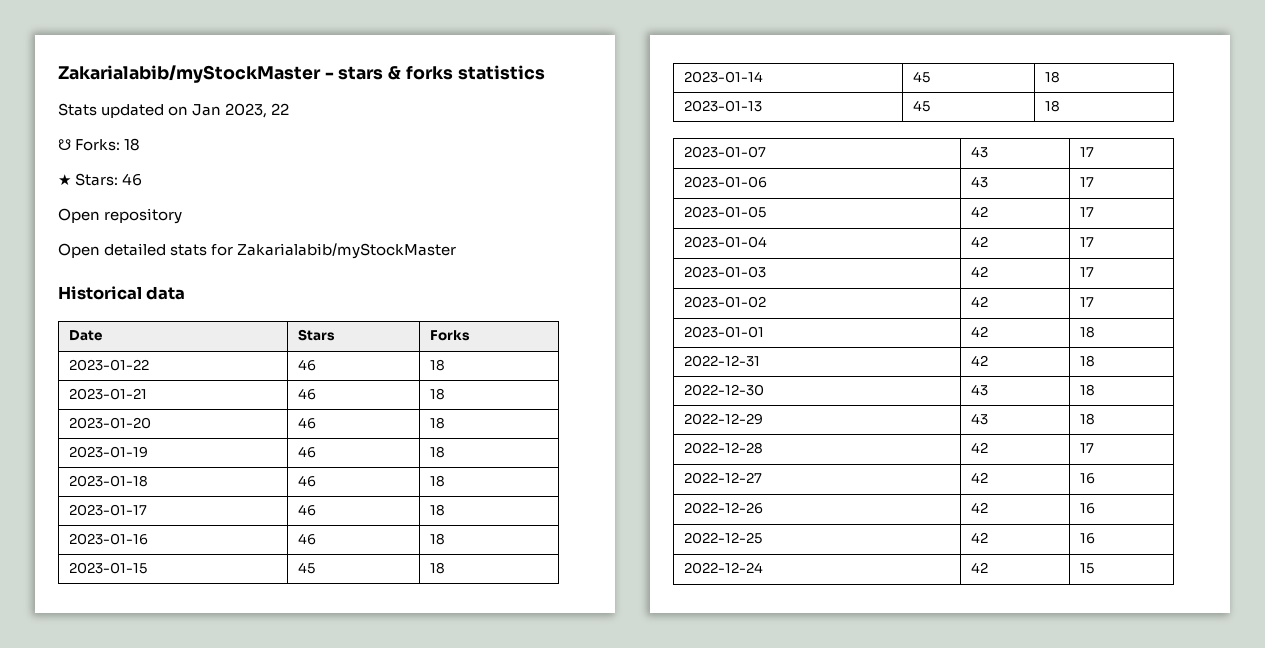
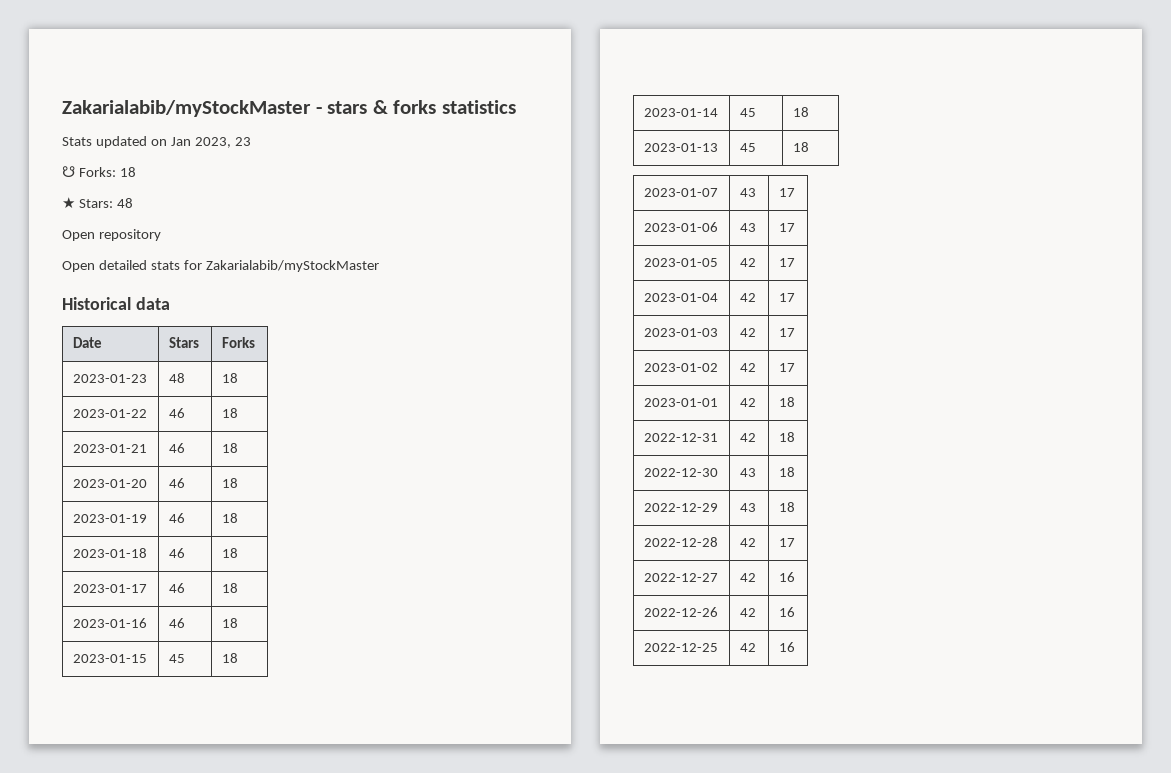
[271,103,290,115] 22 -> [234,137,251,146] 23
[122,173,143,186] 46 -> [116,198,133,208] 48
(471, 335) none -> [72,374,147,383] [168,373,185,383] [221,373,238,383] // 2023-01-23 | 48 | 18
[684,562,764,574] [971,562,989,573] [1080,563,1095,574] // 2022-12-24 | 42 | 15 -> (795, 647) none

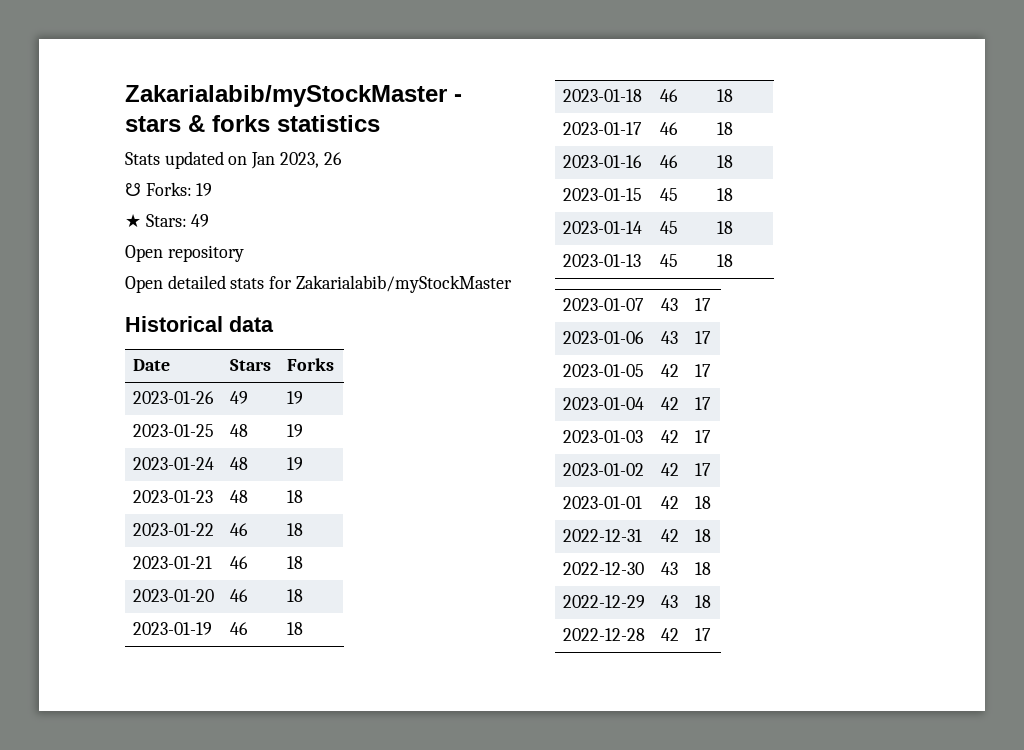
[234,137,251,146] 23 -> [323,152,342,165] 26
[119,167,136,177] 18 -> [196,183,213,196] 19
[116,198,133,208] 48 -> [191,214,210,227] 49
(255, 342) none -> [132,391,214,404] [229,391,248,404] [286,391,303,404] [132,424,214,437] [229,424,248,437] [286,424,303,437] [132,457,214,470] [229,457,248,470] [286,457,303,470] // 2023-01-26 | 49 | 19 // 2023-01-25 | 48 | 19 // 2023-01-24 | 48 | 19
[643,573,718,582] [739,573,756,582] [778,572,795,582] [643,607,718,617] [739,608,756,617] [778,607,795,617] [643,643,718,652] [739,643,756,652] [778,642,795,652] // 2022-12-27 | 42 | 16 // 2022-12-26 | 42 | 16 // 2022-12-25 | 42 | 16 -> (711, 634) none

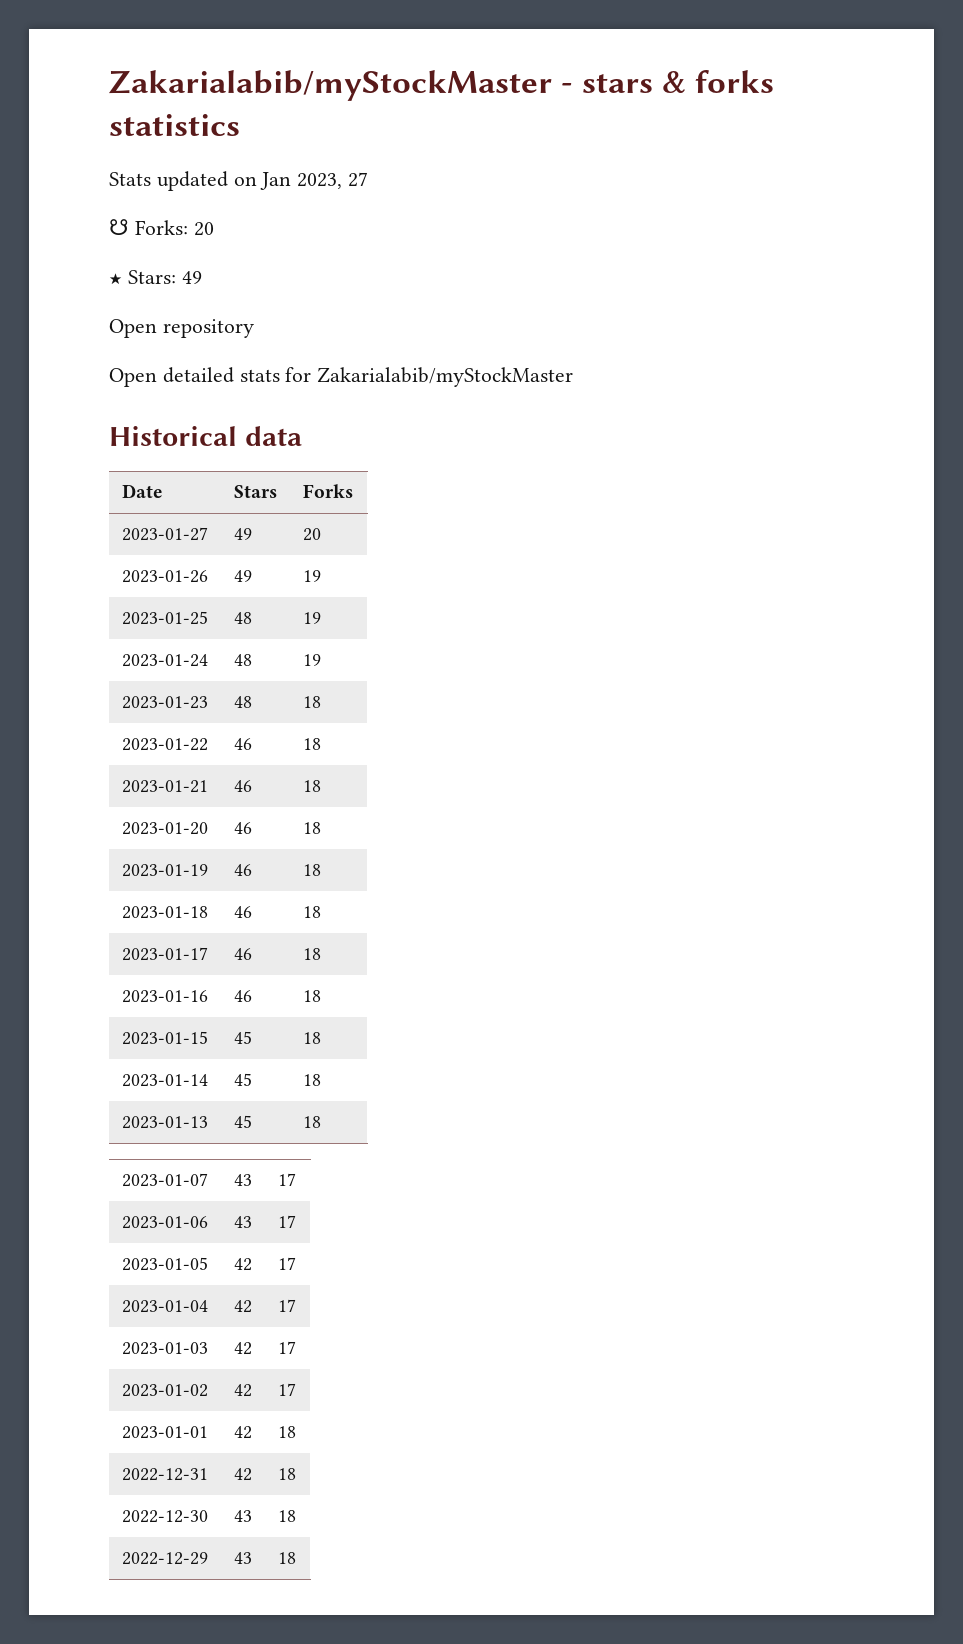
[323,152,342,165] 26 -> [348,172,369,187] 27
[196,183,213,196] 19 -> [193,222,214,236] 20
(334, 364) none -> [121,527,208,541] [233,528,252,540] [302,528,321,541] // 2023-01-27 | 49 | 20
[562,628,645,641] [660,628,679,641] [694,628,711,641] // 2022-12-28 | 42 | 17 -> (296, 1558) none

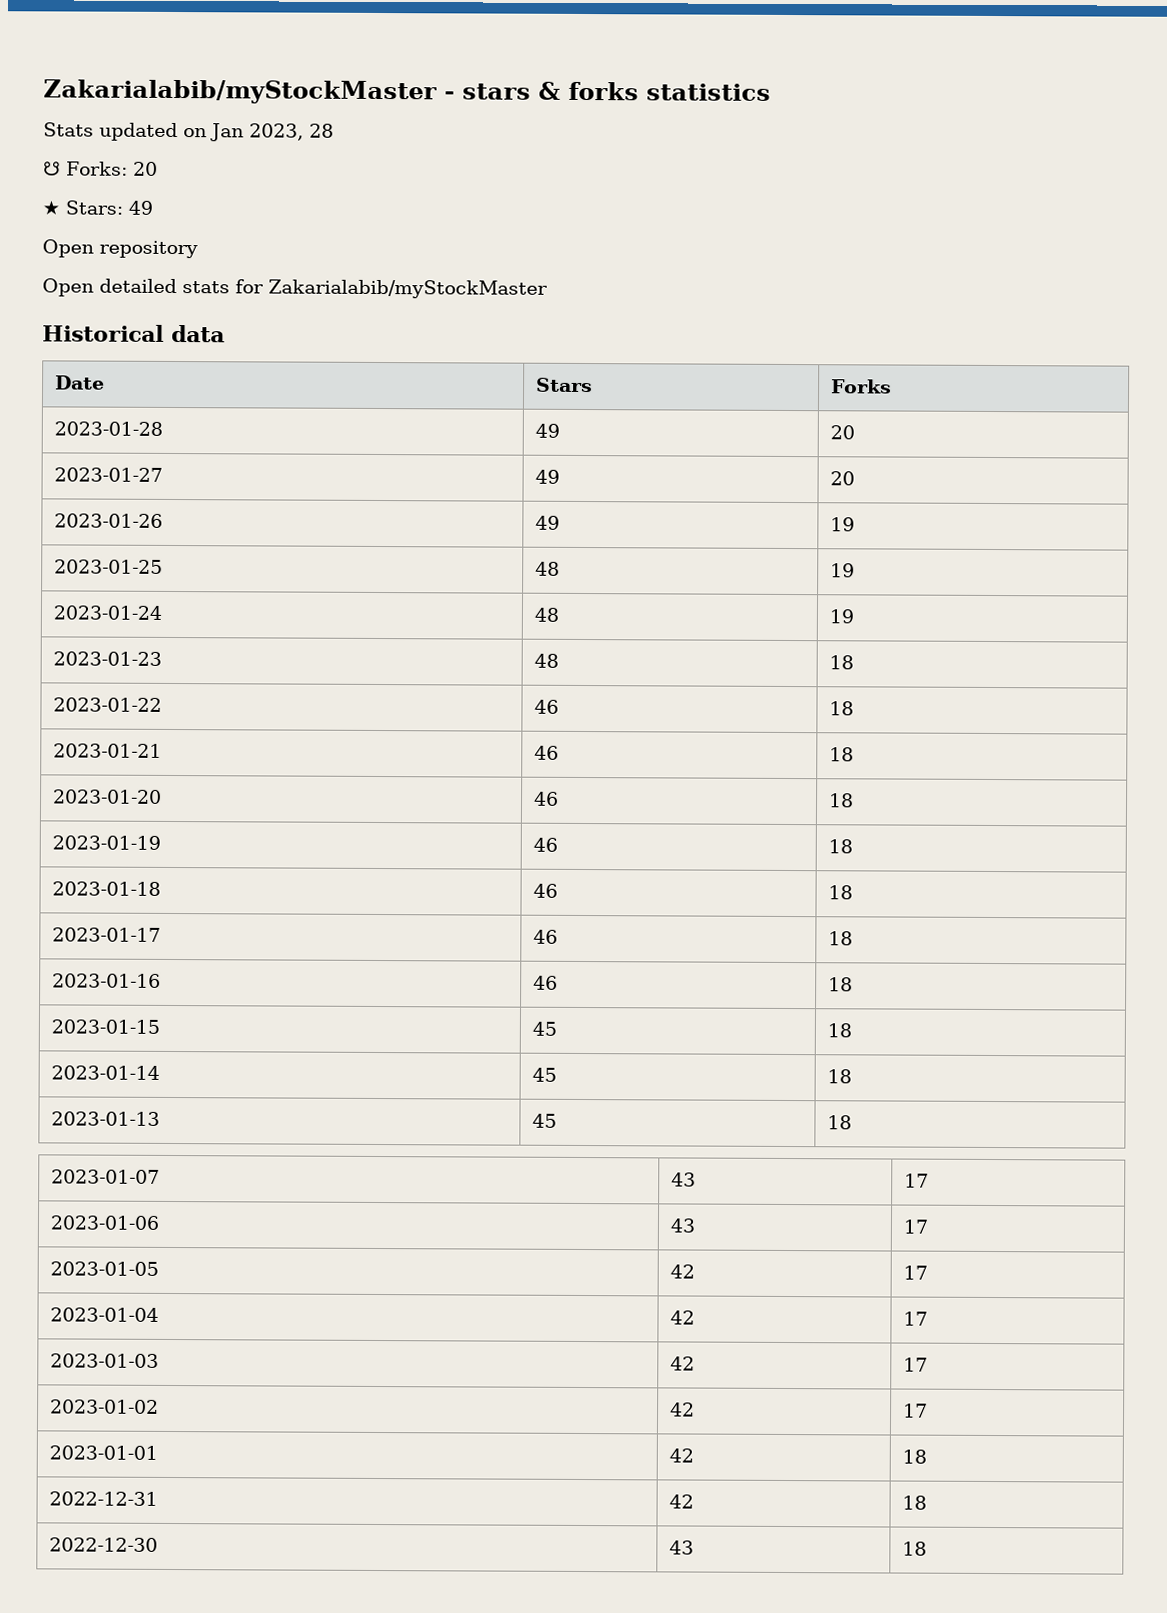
[348,172,369,187] 27 -> [309,123,334,138] 28
(353, 491) none -> [53,421,163,436] [534,423,560,438] [829,425,855,440] // 2023-01-28 | 49 | 20
[121,1552,208,1565] [233,1552,252,1564] [277,1552,296,1564] // 2022-12-29 | 43 | 18 -> (927, 1548) none

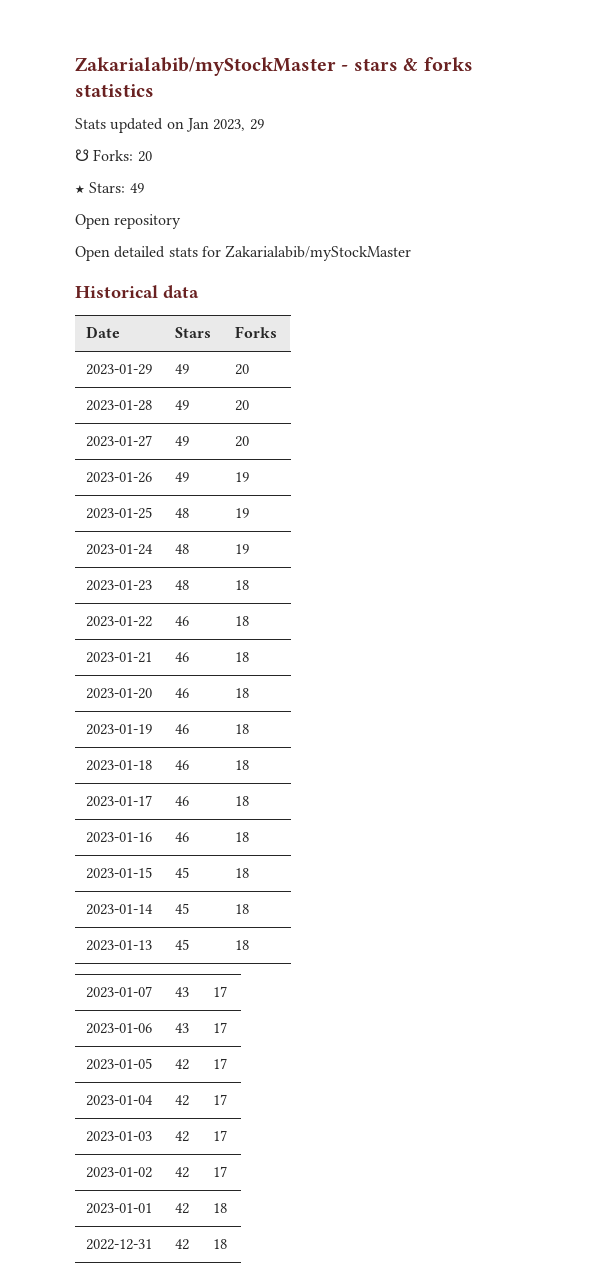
[309,123,334,138] 28 -> [249,119,264,130] 29
(892, 386) none -> [86,364,153,375] [175,364,190,374] [235,364,250,375] // 2023-01-29 | 49 | 20
[48,1537,158,1552] [668,1540,694,1555] [901,1541,927,1556] // 2022-12-30 | 43 | 18 -> (228, 1244) none

